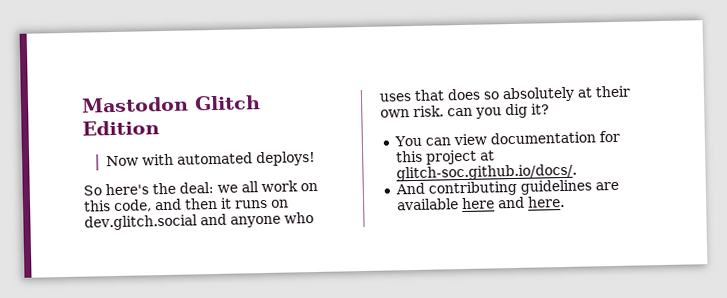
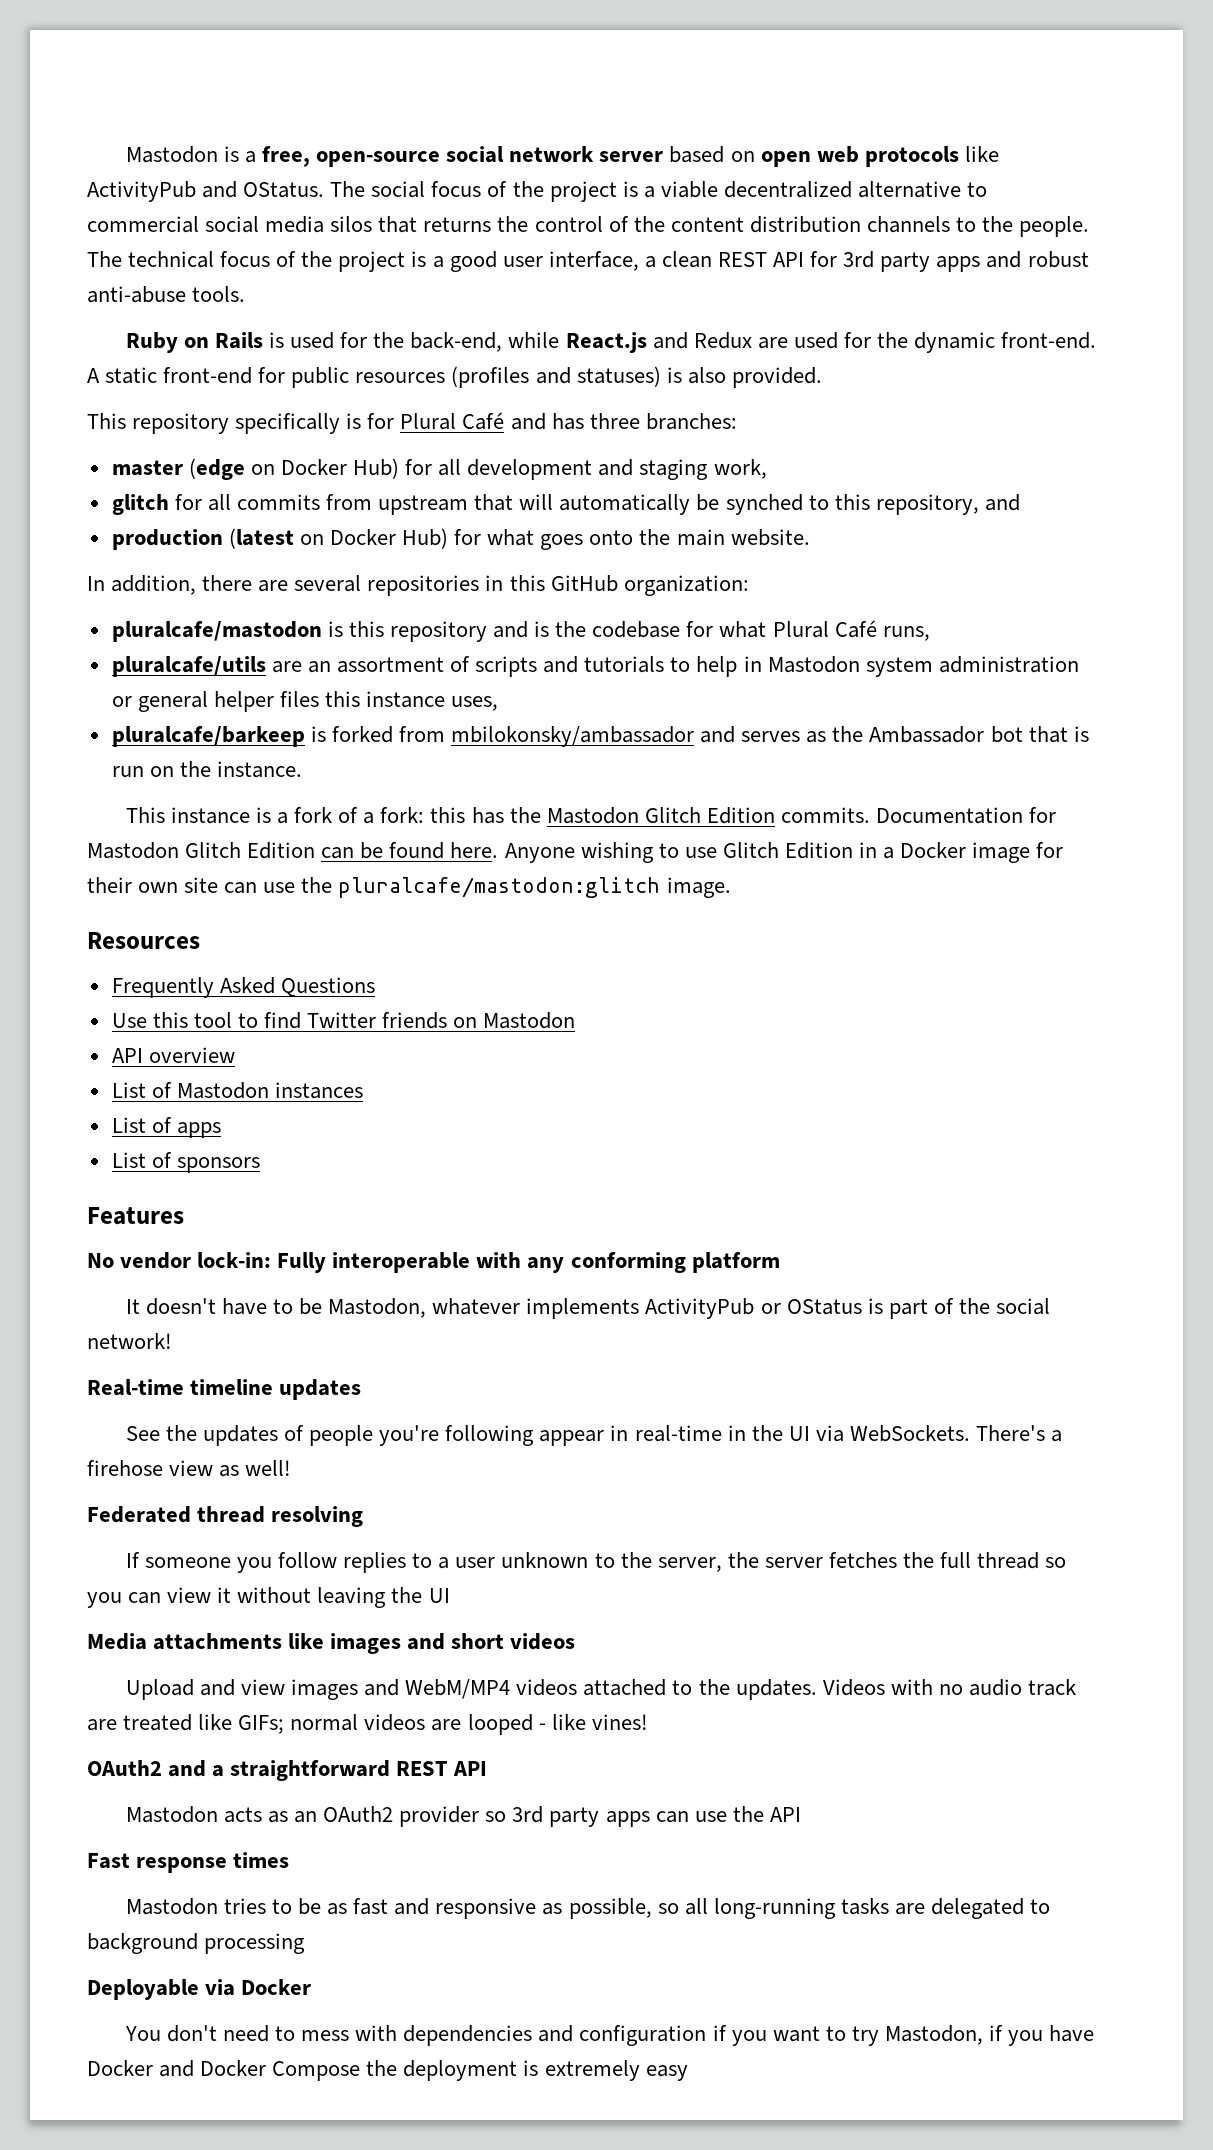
[81,95,261,113] [82,120,160,136] [105,150,316,167] [83,180,318,196] [83,197,289,213] [84,212,314,231] [379,85,631,103] [380,103,550,119] [393,130,620,147] [395,149,495,165] [395,163,577,182] [394,179,619,197] [396,195,565,211] Mastodon Glitch Edition // Now with automated deploys! // So here's the deal: we all work on this code, and then it runs on dev.glitch.social and anyone who uses that does so absolutely at their own risk. can you dig it? // You can view documentation for this project at glitch-soc.github.io/docs/. // And contributing guidelines are available here and here. -> [125,146,999,167] [87,181,988,202] [87,216,1090,237] [87,251,1089,272] [87,286,246,303] [125,332,1097,353] [87,366,822,388] [87,412,737,434] [111,458,767,480] [111,494,1020,515] [111,528,810,550] [87,575,749,596] [111,620,930,642] [111,656,1079,677] [111,691,499,712] [111,726,1089,747] [111,761,302,778] [125,807,1057,824] [87,842,1064,863] [87,877,731,898] [87,932,200,949] [111,977,375,998] [111,1012,576,1029] [111,1047,235,1063] [111,1082,363,1099] [111,1117,221,1138] [111,1152,260,1173] [87,1207,184,1225] [87,1252,780,1273] [125,1298,1050,1319] [87,1333,172,1349] [87,1379,362,1400] [125,1425,1063,1446] [87,1460,292,1477] [87,1506,364,1527] [125,1552,1067,1573] [87,1587,450,1608] [87,1633,576,1654] [125,1679,1076,1700] [87,1714,648,1735] [87,1760,488,1781] [125,1806,801,1827] [87,1852,290,1873] [125,1898,1051,1919] [87,1933,306,1954] [87,1979,312,2000] [124,2025,1095,2046] [87,2060,688,2081] Mastodon is a free, open-source social network server based on open web protocols like ActivityPub and OStatus. The social focus of the project is a viable decentralized alternative to commercial social media silos that returns the control of the content distribution channels to the people. The technical focus of the project is a good user interface, a clean REST API for 3rd party apps and robust anti-abuse tools. // Ruby on Rails is used for the back-end, while React.js and Redux are used for the dynamic front-end. A static front-end for public resources (profiles and statuses) is also provided. // This repository specifically is for Plural Café and has three branches: // master (edge on Docker Hub) for all development and staging work, // glitch for all commits from upstream that will automatically be synched to this repository, and // production (latest on Docker Hub) for what goes onto the main website. // In addition, there are several repositories in this GitHub organization: // pluralcafe/mastodon is this repository and is the codebase for what Plural Café runs, // pluralcafe/utils are an assortment of scripts and tutorials to help in Mastodon system administration or general helper files this instance uses, // pluralcafe/barkeep is forked from mbilokonsky/ambassador and serves as the Ambassador bot that is run on the instance. // This instance is a fork of a fork: this has the Mastodon Glitch Edition commits. Documentation for Mastodon Glitch Edition can be found here. Anyone wishing to use Glitch Edition in a Docker image for their own site can use the pluralcafe/mastodon:glitch image. // Resources // Frequently Asked Questions // Use this tool to find Twitter friends on Mastodon // API overview // List of Mastodon instances // List of apps // List of sponsors // Features // No vendor lock-in: Fully interoperable with any conforming platform // It doesn't have to be Mastodon, whatever implements ActivityPub or OStatus is part of the social network! // Real-time timeline updates // See the updates of people you're following appear in real-time in the UI via WebSockets. There's a firehose view as well! // Federated thread resolving // If someone you follow replies to a user unknown to the server, the server fetches the full thread so you can view it without leaving the UI // Media attachments like images and short videos // Upload and view images and WebM/MP4 videos attached to the updates. Videos with no audio track are treated like GIFs; normal videos are looped - like vines! // OAuth2 and a straightforward REST API // Mastodon acts as an OAuth2 provider so 3rd party apps can use the API // Fast response times // Mastodon tries to be as fast and responsive as possible, so all long-running tasks are delegated to background processing // Deployable via Docker // You don't need to mess with dependencies and configuration if you want to try Mastodon, if you have Docker and Docker Compose the deployment is extremely easy

